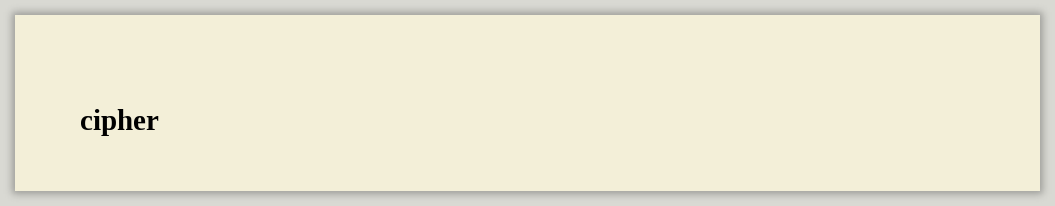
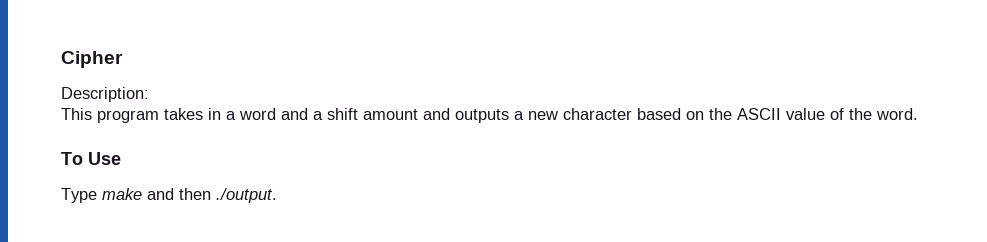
[80,109,159,136] cipher -> [61,51,123,68] [61,87,149,102] [61,108,918,123] [61,152,121,165] [61,188,277,203] Cipher // Description: // This program takes in a word and a shift amount and outputs a new character based on the ASCII value of the word. // To Use // Type make and then ./output.

